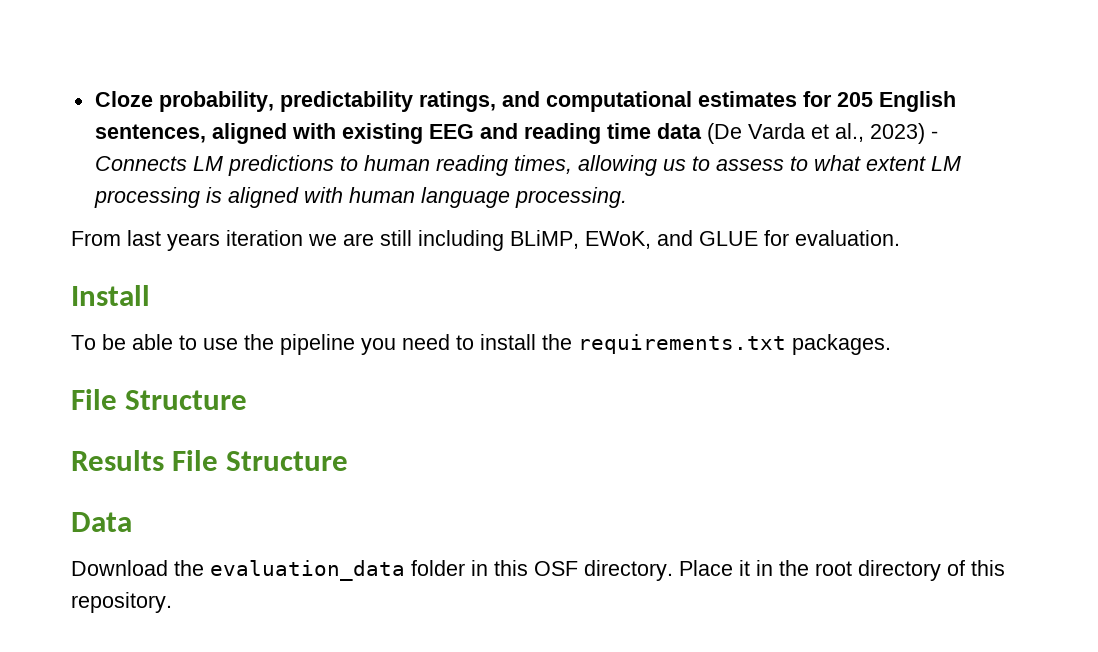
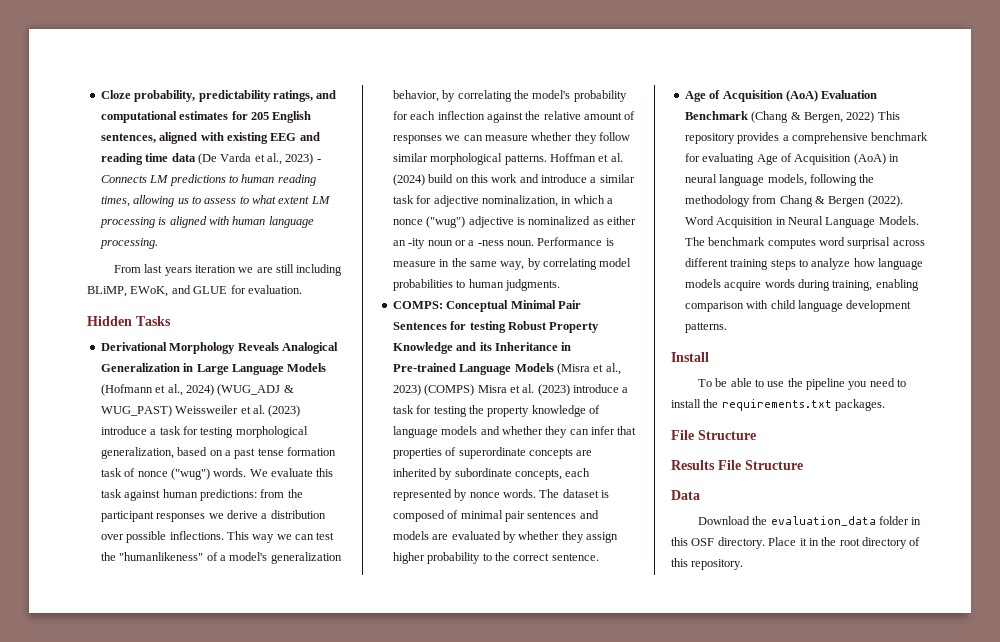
(900, 238) none -> [87,316,171,326] [100,342,338,354] [100,363,327,375] [100,384,294,396] [100,405,301,417] [100,426,308,438] [100,447,336,459] [100,468,334,480] [100,489,303,501] [100,510,326,522] [100,531,335,543] [100,552,342,564] [392,90,627,102] [392,111,636,123] [392,132,630,144] [392,153,623,165] [392,174,635,186] [392,195,613,207] [392,216,636,228] [392,237,614,249] [392,258,632,270] [392,279,560,291] [392,300,581,312] [392,321,600,333] [392,342,572,354] [392,363,621,375] [392,384,629,396] [392,405,600,417] [392,426,637,438] [392,447,593,459] [392,468,591,480] [392,489,609,501] [392,510,599,522] [392,531,618,543] [392,552,599,564] [684,90,878,102] [684,111,900,123] [684,132,929,144] [684,153,899,165] [684,174,875,186] [684,195,903,207] [684,216,919,228] [684,237,925,249] [684,258,923,270] [684,279,919,291] [684,300,912,312] [684,322,727,333] // Hidden Tasks // Derivational Morphology Reveals Analogical Generalization in Large Language Models (Hofmann et al., 2024) (WUG_ADJ & WUG_PAST) Weissweiler et al. (2023) introduce a task for testing morphological generalization, based on a past tense formation task of nonce ("wug") words. We evaluate this task against human predictions: from the participant responses we derive a distribution over possible inflections. This way we can test the "humanlikeness" of a model's generalization behavior, by correlating the model's probability for each inflection against the relative amount of responses we can measure whether they follow similar morphological patterns. Hoffman et al. (2024) build on this work and introduce a similar task for adjective nominalization, in which a nonce ("wug") adjective is nominalized as either an -ity noun or a -ness noun. Performance is measure in the same way, by correlating model probabilities to human judgments. // COMPS: Conceptual Minimal Pair Sentences for testing Robust Property Knowledge and its Inheritance in Pre-trained Language Models (Misra et al., 2023) (COMPS) Misra et al. (2023) introduce a task for testing the property knowledge of language models and whether they can infer that properties of superordinate concepts are inherited by subordinate concepts, each represented by nonce words. The dataset is composed of minimal pair sentences and models are evaluated by whether they assign higher probability to the correct sentence. // Age of Acquisition (AoA) Evaluation Benchmark (Chang & Bergen, 2022) This repository provides a comprehensive benchmark for evaluating Age of Acquisition (AoA) in neural language models, following the methodology from Chang & Bergen (2022). Word Acquisition in Neural Language Models. The benchmark computes word surprisal across different training steps to analyze how language models acquire words during training, enabling comparison with child language development patterns.

